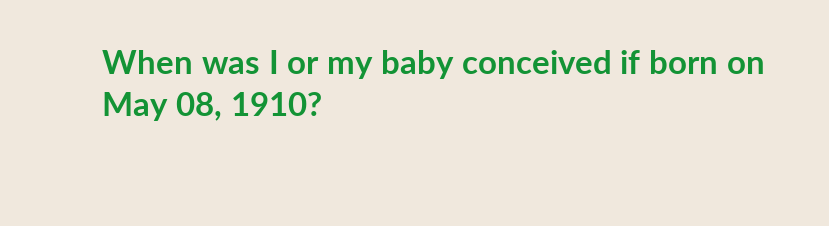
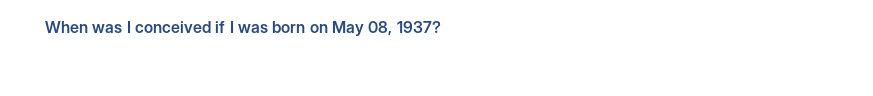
[287,50,641,79] or my baby conceived if -> [134,21,268,33] conceived if I was
[230,92,322,116] 1910? -> [396,21,441,33] 1937?

